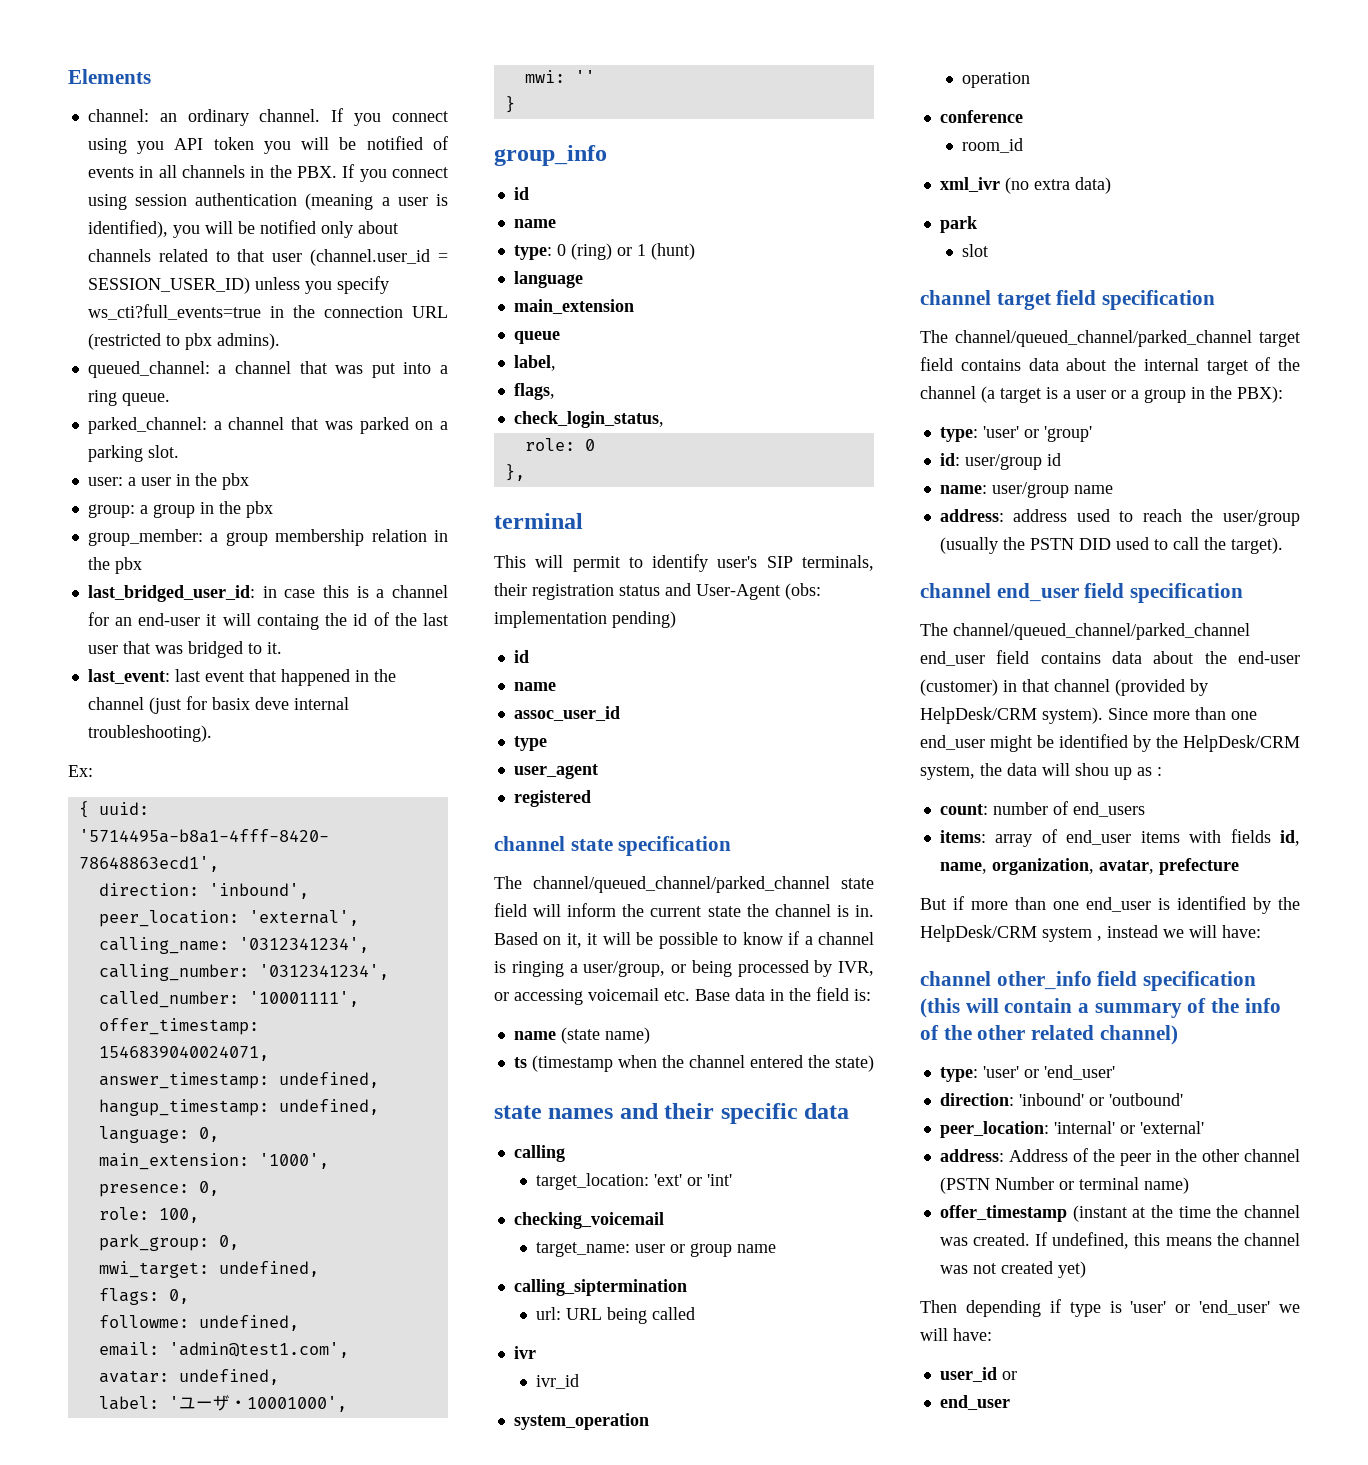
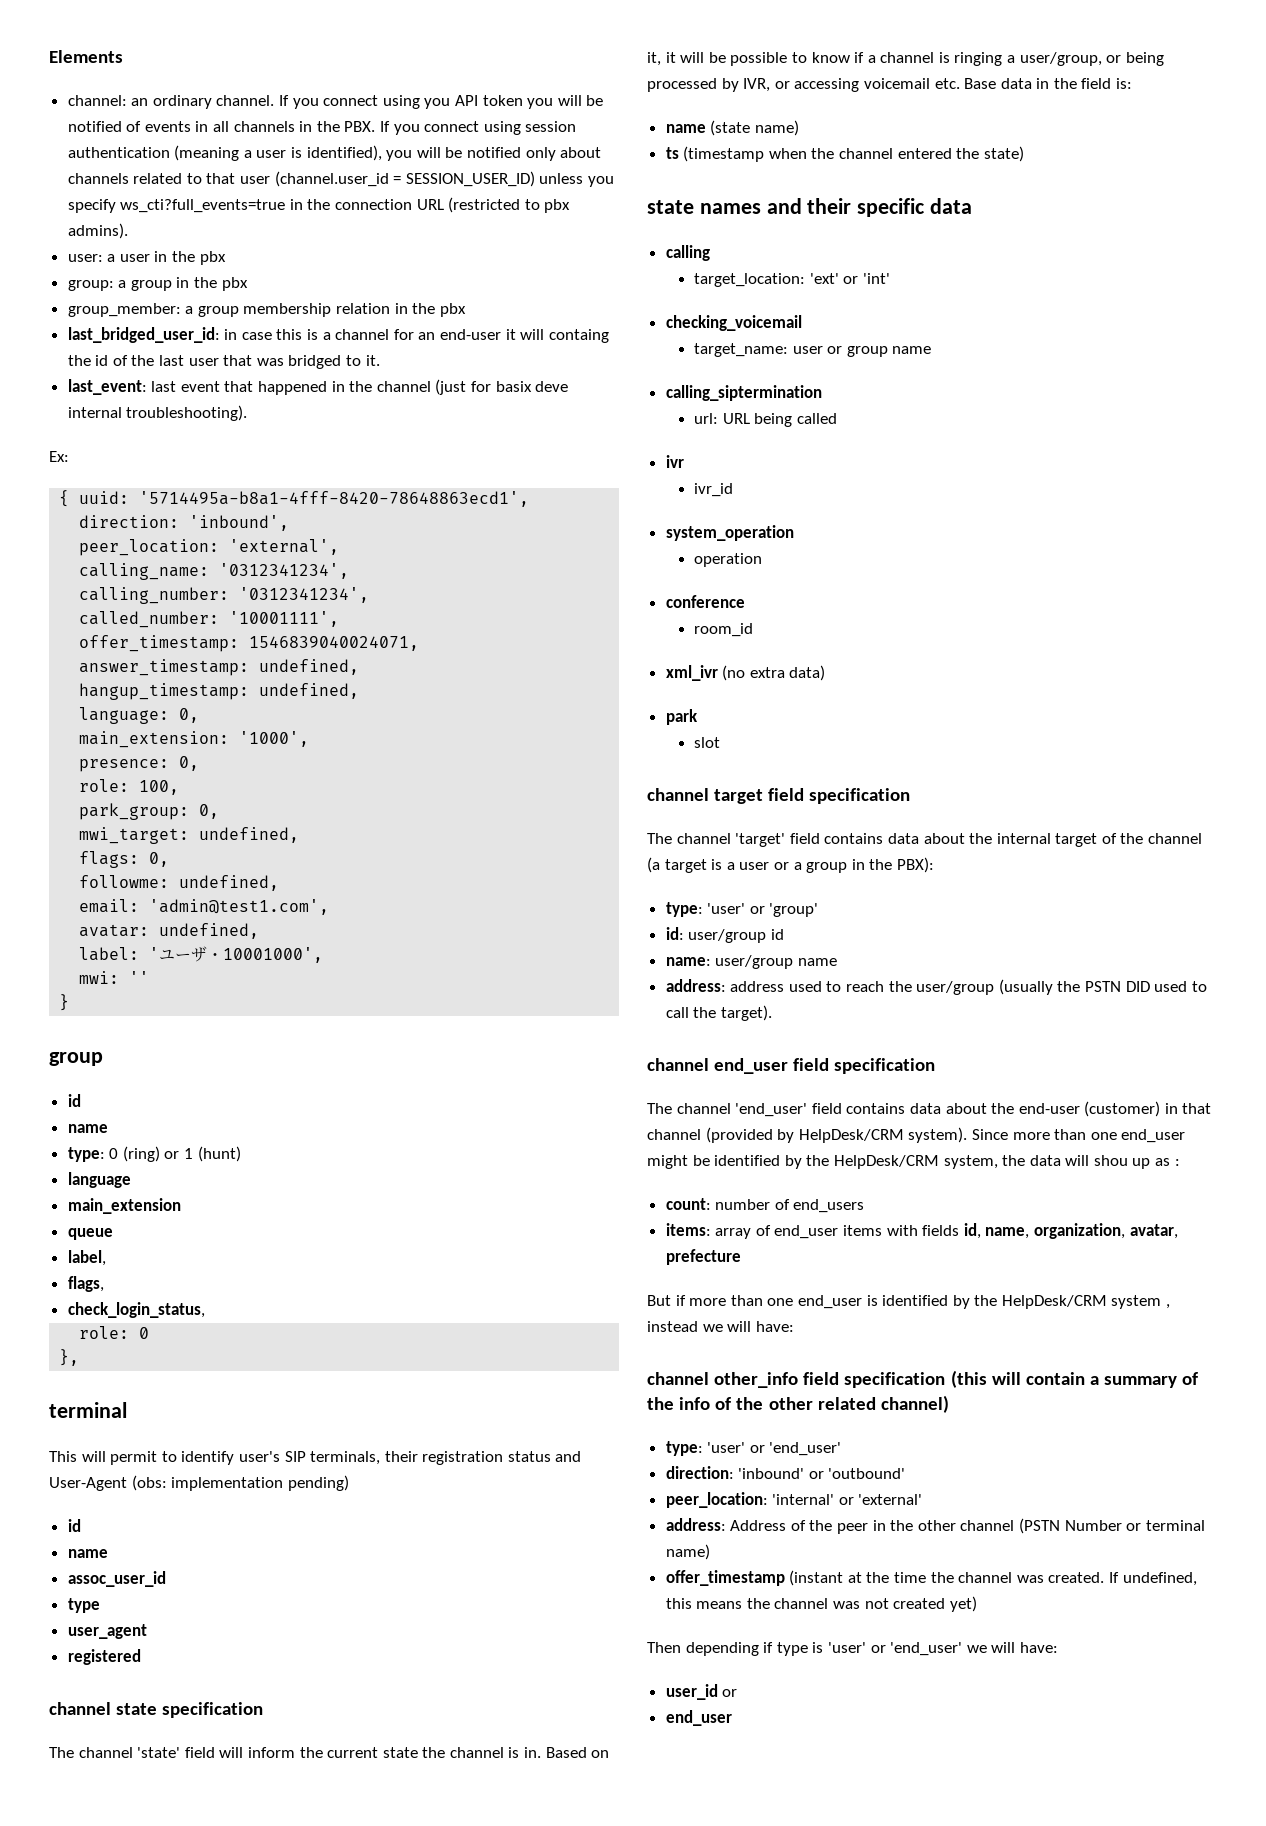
[87,361,449,378] [87,390,170,406] [87,417,448,434] [87,445,179,462] // queued_channel: a channel that was put into a ring queue. // parked_channel: a channel that was parked on a parking slot. -> (128, 231) none
[494,145,607,166] group_info -> [49,1052,103,1066] group
[533,876,874,893] channel/queued_channel/parked_channel state -> [78,1747,181,1758] channel 'state'
[955,330,1300,347] channel/queued_channel/parked_channel target -> [676,833,786,847] channel 'target'
[953,623,1250,640] [920,651,985,666] channel/queued_channel/parked_channel end_user -> [676,1103,808,1117] channel 'end_user'

